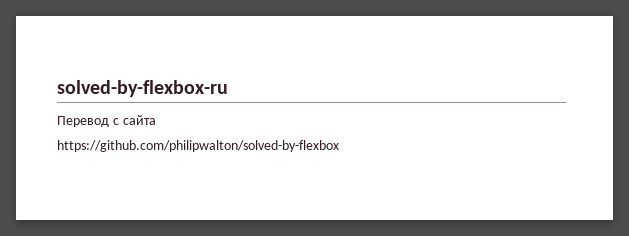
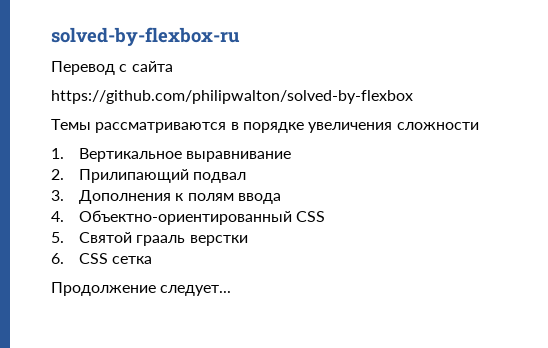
(339, 146) none -> [51,119,479,133] [51,148,292,162] [51,169,247,183] [51,190,282,204] [51,210,326,225] [51,232,248,246] [51,253,153,264] [51,282,232,296] // Темы рассматриваются в порядке увеличения сложности // 1. Вертикальное выравнивание // 2. Прилипающий подвал // 3. Дополнения к полям ввода // 4. Объектно-ориентированный CSS // 5. Святой грааль верстки // 6. CSS сетка // Продолжение следует...

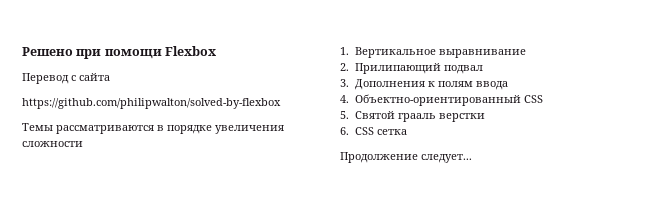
[51,27,240,46] solved-by-flexbox-ru -> [22,46,217,59] Решено при помощи Flexbox

